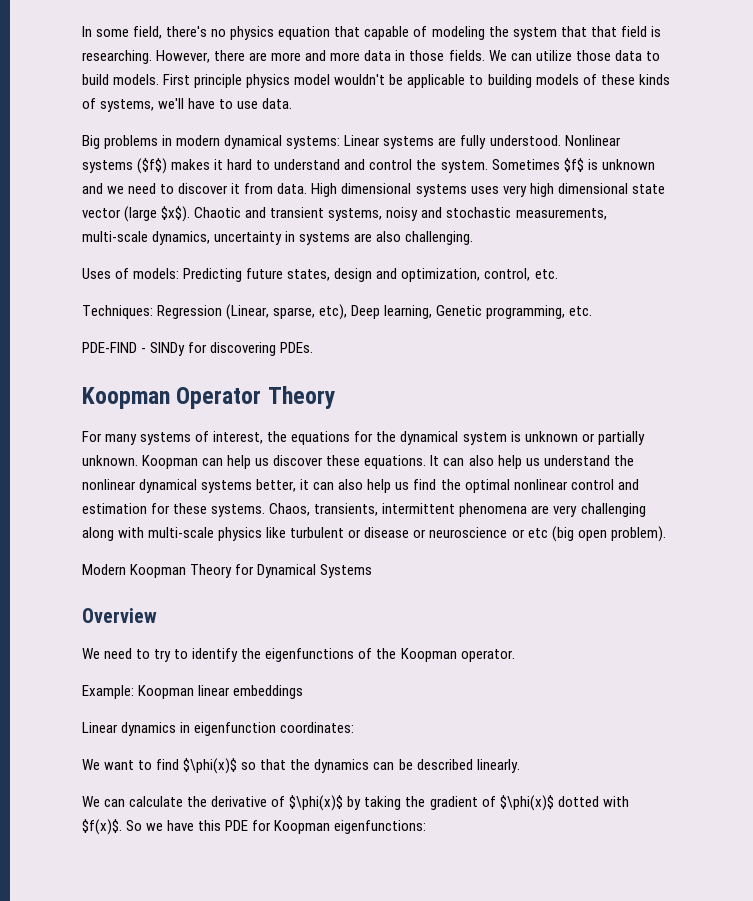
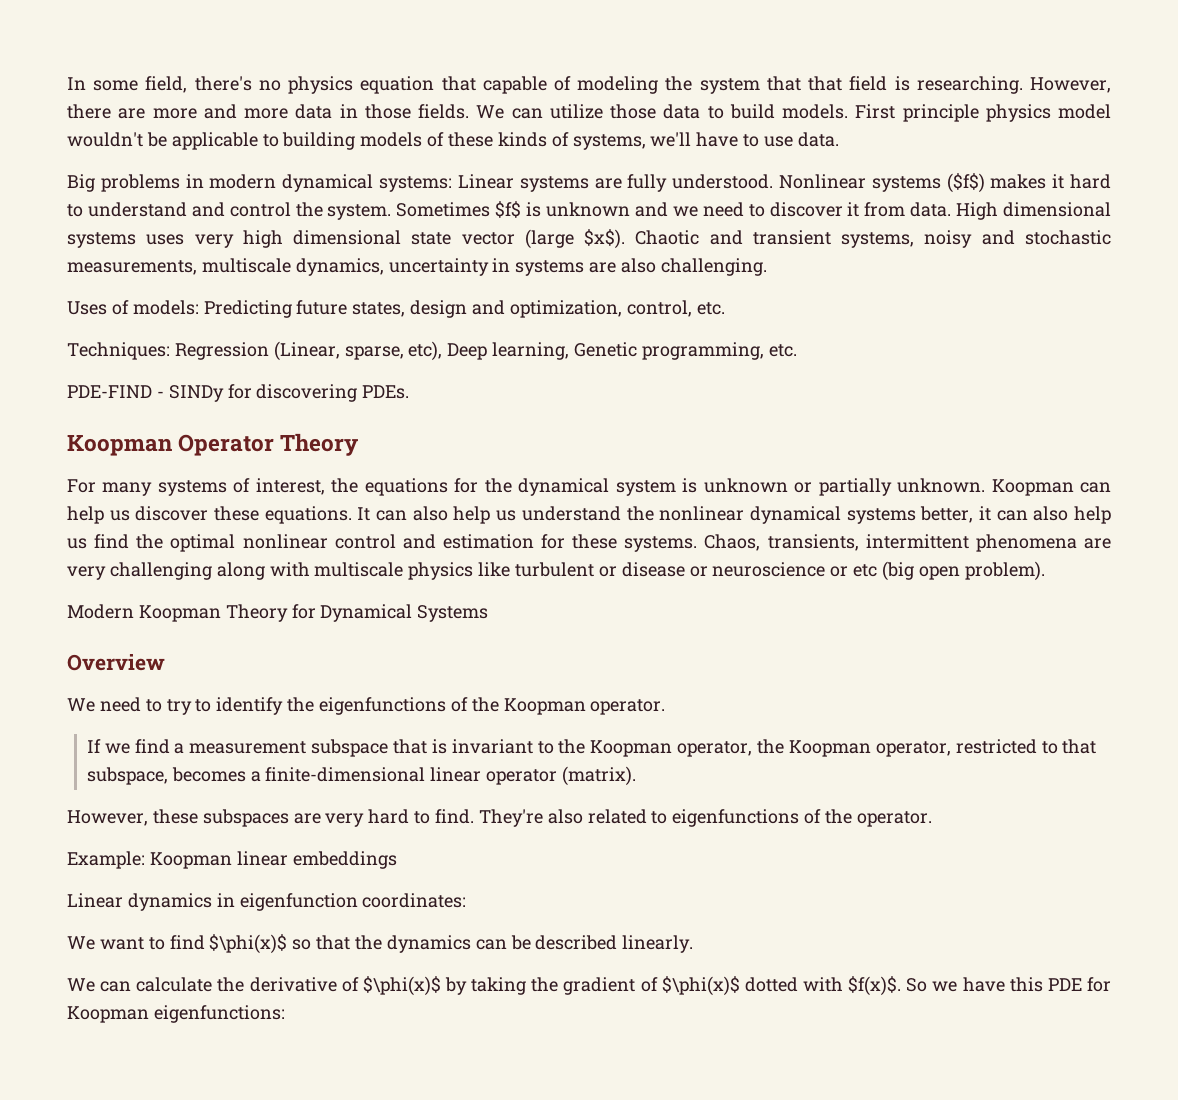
[82,231,148,242] multi-scale -> [201,258,291,273] multiscale
[148,527,215,538] multi-scale -> [314,562,404,577] multiscale
(515, 655) none -> [86,739,1097,757] [86,766,637,786] [67,809,932,827] // If we find a measurement subspace that is invariant to the Koopman operator, the Koopman operator, restricted to that subspace, becomes a finite-dimensional linear operator (matrix). // However, these subspaces are very hard to find. They're also related to eigenfunctions of the operator.

